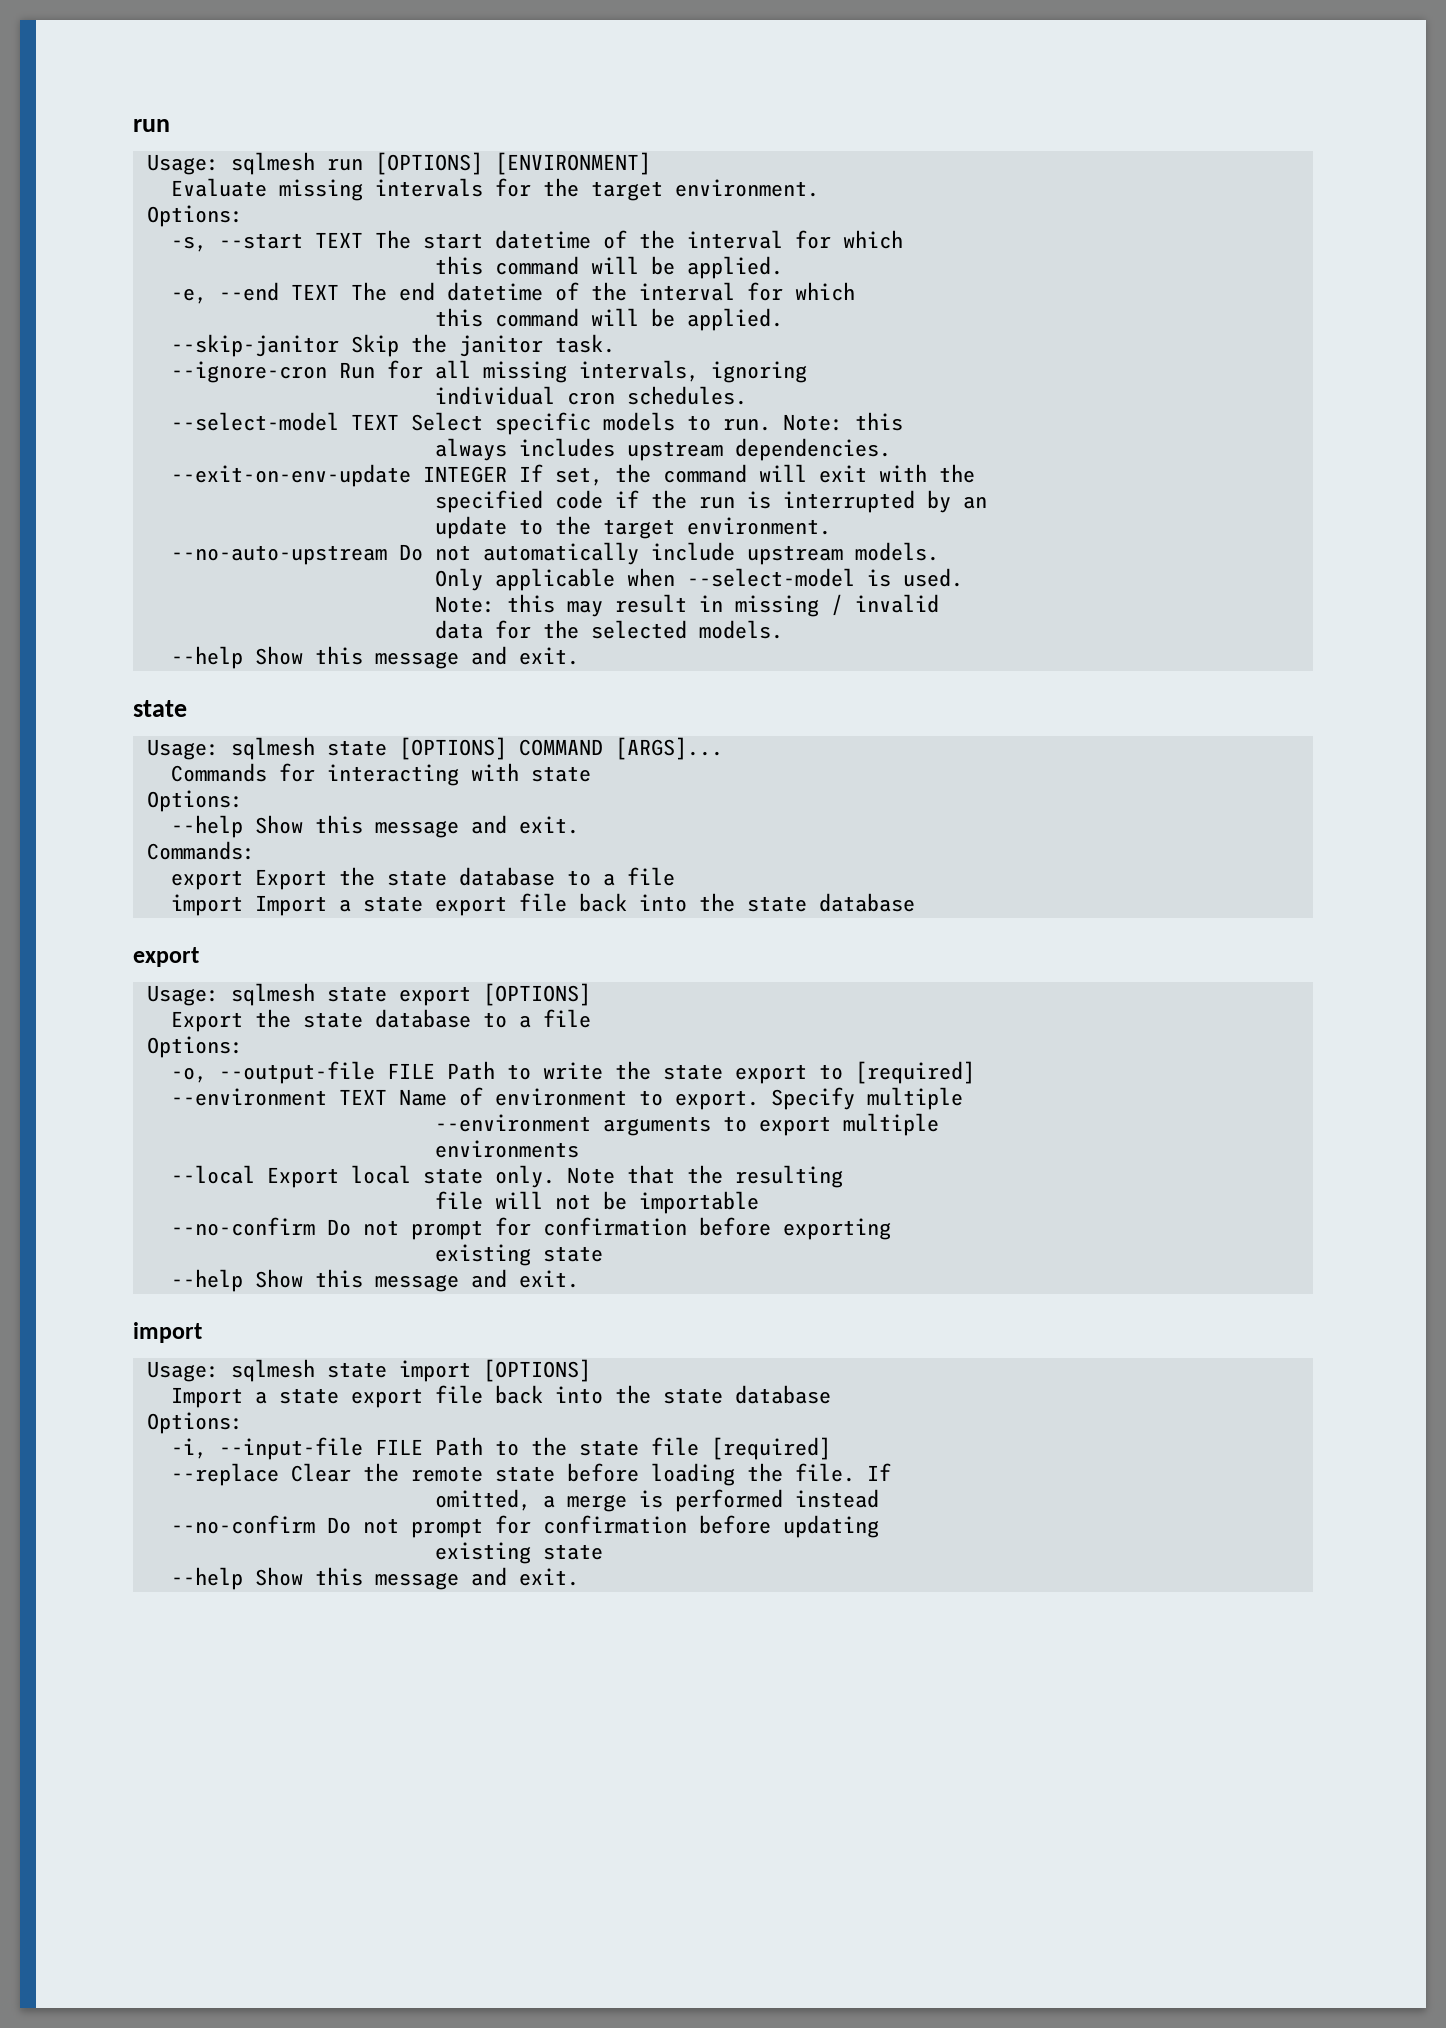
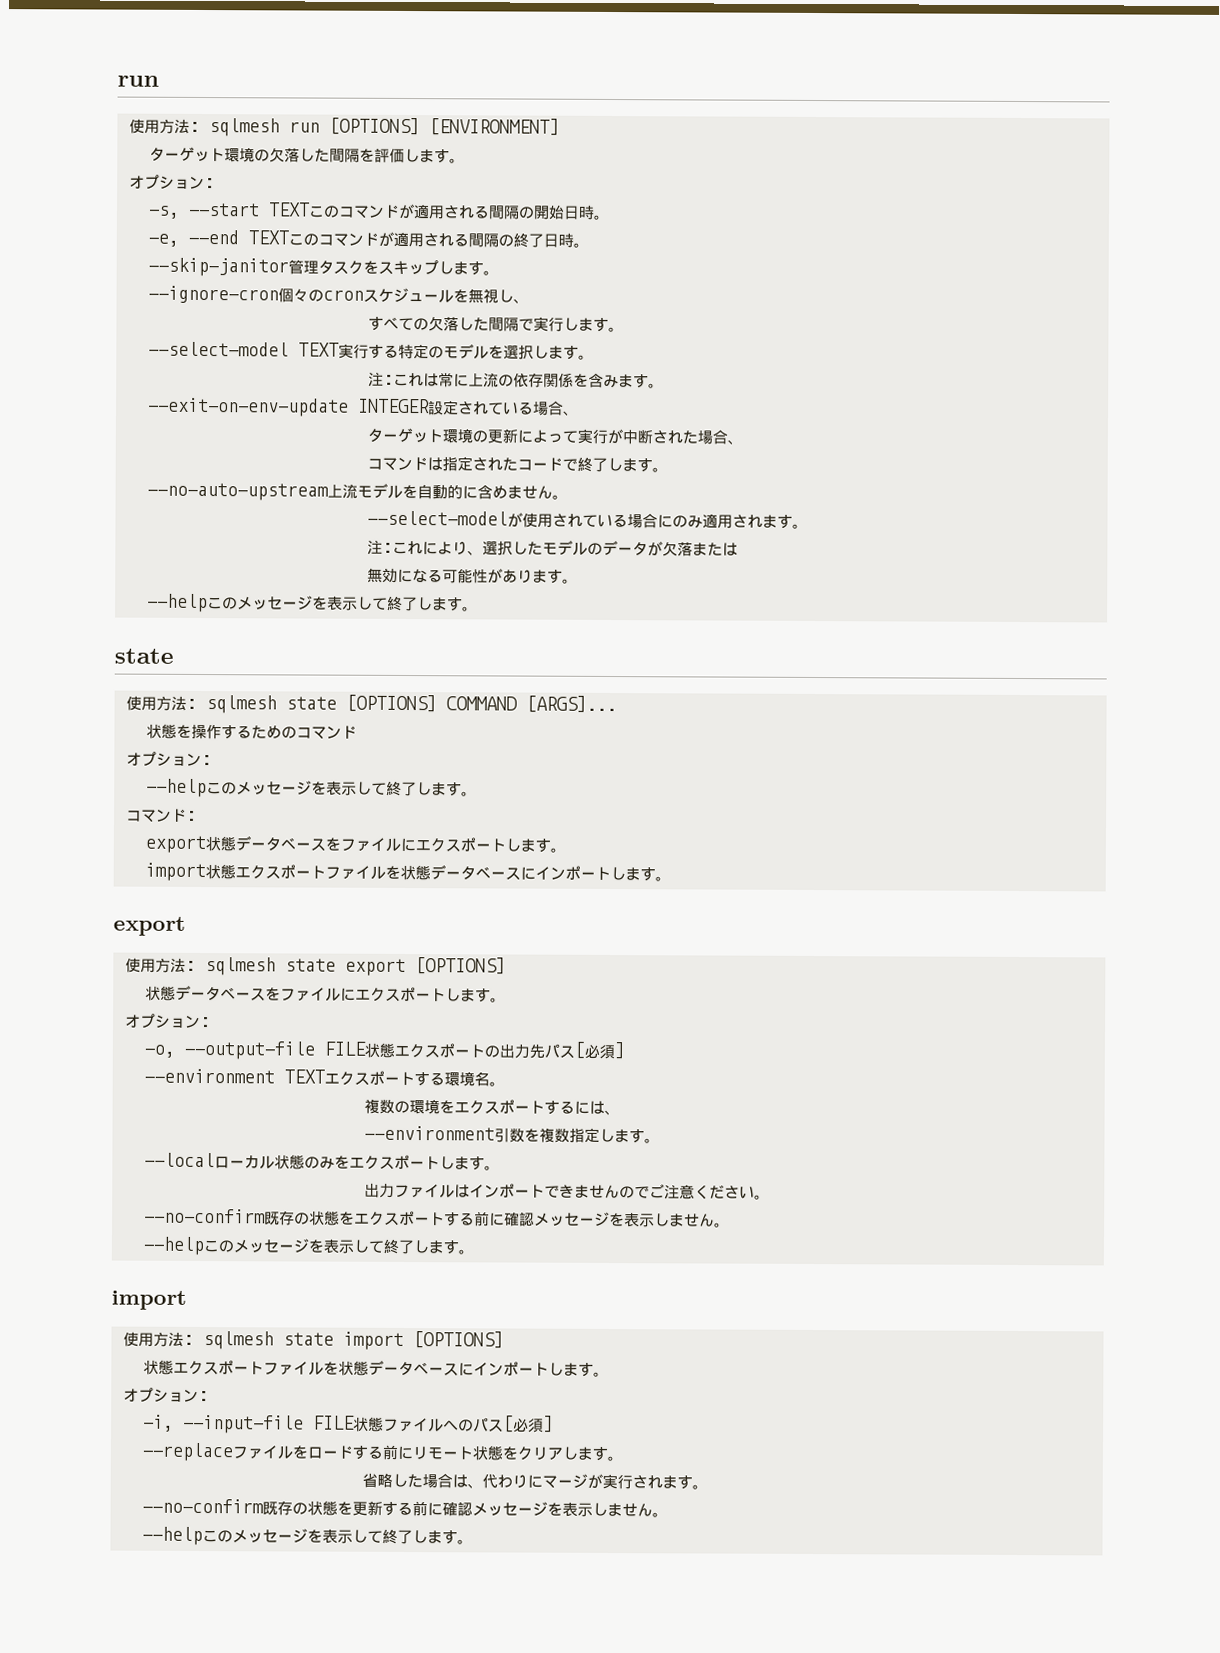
[146,154,219,175] Usage: -> [129,118,200,134] 使用方法:
[170,178,819,201] [146,205,243,227] [170,230,903,252] [434,256,783,279] [170,282,855,304] [434,308,783,331] [170,334,615,357] [170,360,807,383] [434,386,747,405] [170,412,903,435] [434,438,891,461] [170,464,975,487] [434,490,987,513] [434,516,831,539] [170,542,939,565] [434,568,963,591] [434,594,939,617] [434,620,783,639] [170,646,579,669] [133,700,187,717] [146,739,219,760] Evaluate missing intervals for the target environment. // Options: // -s, --start TEXT The start datetime of the interval for which // this command will be applied. // -e, --end TEXT The end datetime of the interval for which // this command will be applied. // --skip-janitor Skip the janitor task. // --ignore-cron Run for all missing intervals, ignoring // individual cron schedules. // --select-model TEXT Select specific models to run. Note: this // always includes upstream dependencies. // --exit-on-env-update INTEGER If set, the command will exit with the // specified code if the run is interrupted by an // update to the target environment. // --no-auto-upstream Do not automatically include upstream models. // Only applicable when --select-model is used. // Note: this may result in missing / invalid // data for the selected models. // --help Show this message and exit. // state // Usage: -> [149,146,465,164] [129,174,215,190] [148,202,609,220] [148,229,589,248] [148,257,499,277] [148,285,529,304] [368,316,624,333] [148,341,594,360] [368,371,664,389] [148,397,579,417] [367,427,743,445] [367,456,668,473] [147,482,568,501] [367,510,808,529] [367,539,738,557] [367,567,578,584] [147,593,478,613] [114,648,174,664] [126,695,197,711] ターゲット環境の欠落した間隔を評価します。 // オプション: // -s, --start TEXTこのコマンドが適用される間隔の開始日時。 // -e, --end TEXTこのコマンドが適用される間隔の終了日時。 // --skip-janitor管理タスクをスキップします。 // --ignore-cron個々のcronスケジュールを無視し、 // すべての欠落した間隔で実行します。 // --select-model TEXT実行する特定のモデルを選択します。 // 注:これは常に上流の依存関係を含みます。 // --exit-on-env-update INTEGER設定されている場合、 // ターゲット環境の更新によって実行が中断された場合、 // コマンドは指定されたコードで終了します。 // --no-auto-upstream上流モデルを自動的に含めません。 // --select-modelが使用されている場合にのみ適用されます。 // 注:これにより、選択したモデルのデータが欠落または // 無効になる可能性があります。 // --helpこのメッセージを表示して終了します。 // state // 使用方法:
[170,763,591,786] [146,790,243,812] [170,815,579,838] [146,841,255,860] [170,867,675,890] [170,893,915,916] [133,947,199,967] [146,983,591,1006] [170,1009,591,1032] [146,1036,243,1058] [170,1061,975,1084] [170,1087,963,1110] [434,1113,939,1136] [434,1140,579,1158] [170,1165,843,1188] [434,1191,759,1214] [170,1217,891,1240] [434,1244,603,1266] [170,1269,579,1292] [133,1322,202,1343] [146,1359,591,1382] [170,1385,831,1408] [146,1412,243,1434] [170,1437,831,1460] [170,1463,891,1486] [434,1489,879,1512] [170,1515,879,1538] [434,1542,603,1564] [170,1567,579,1590] Commands for interacting with state // Options: // --help Show this message and exit. // Commands: // export Export the state database to a file // import Import a state export file back into the state database // export // Usage: sqlmesh state export [OPTIONS] // Export the state database to a file // Options: // -o, --output-file FILE Path to write the state export to [required] // --environment TEXT Name of environment to export. Specify multiple // --environment arguments to export multiple // environments // --local Export local state only. Note that the resulting // file will not be importable // --no-confirm Do not prompt for confirmation before exporting // existing state // --help Show this message and exit. // import // Usage: sqlmesh state import [OPTIONS] // Import a state export file back into the state database // Options: // -i, --input-file FILE Path to the state file [required] // --replace Clear the remote state before loading the file. If // omitted, a merge is performed instead // --no-confirm Do not prompt for confirmation before updating // existing state // --help Show this message and exit. -> [146,723,357,740] [126,751,212,767] [146,778,477,798] [126,808,197,823] [145,835,566,854] [145,862,671,882] [113,916,186,936] [125,957,506,977] [145,985,506,1003] [125,1013,211,1028] [144,1040,625,1060] [144,1068,505,1087] [364,1098,620,1116] [364,1125,660,1144] [144,1152,500,1171] [364,1182,770,1200] [144,1208,730,1228] [143,1236,474,1256] [111,1290,187,1310] [123,1331,504,1350] [143,1359,609,1377] [123,1387,209,1402] [143,1414,554,1434] [142,1442,623,1462] [362,1472,708,1490] [142,1498,668,1518] [142,1526,473,1546] 状態を操作するためのコマンド // オプション: // --helpこのメッセージを表示して終了します。 // コマンド: // export状態データベースをファイルにエクスポートします。 // import状態エクスポートファイルを状態データベースにインポートします。 // export // 使用方法: sqlmesh state export [OPTIONS] // 状態データベースをファイルにエクスポートします。 // オプション: // -o, --output-file FILE状態エクスポートの出力先パス[必須] // --environment TEXTエクスポートする環境名。 // 複数の環境をエクスポートするには、 // --environment引数を複数指定します。 // --localローカル状態のみをエクスポートします。 // 出力ファイルはインポートできませんのでご注意ください。 // --no-confirm既存の状態をエクスポートする前に確認メッセージを表示しません。 // --helpこのメッセージを表示して終了します。 // import // 使用方法: sqlmesh state import [OPTIONS] // 状態エクスポートファイルを状態データベースにインポートします。 // オプション: // -i, --input-file FILE状態ファイルへのパス[必須] // --replaceファイルをロードする前にリモート状態をクリアします。 // 省略した場合は、代わりにマージが実行されます。 // --no-confirm既存の状態を更新する前に確認メッセージを表示しません。 // --helpこのメッセージを表示して終了します。

